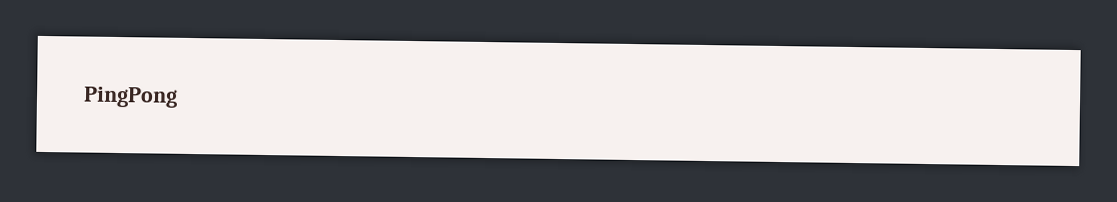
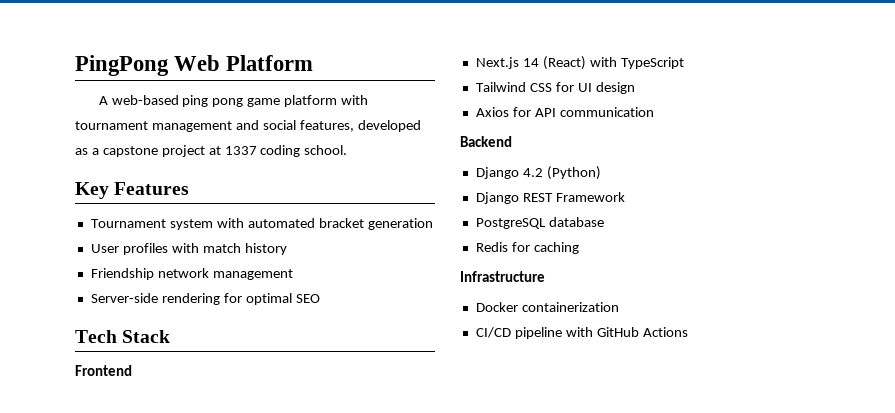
(178, 97) none -> [174,55,314,71] [98,95,369,107] [75,120,421,132] [75,145,348,157] [75,182,190,199] [90,218,433,230] [90,243,287,255] [90,268,293,280] [90,293,320,305] [75,330,171,343] [75,365,132,376] [475,56,684,70] [475,82,635,94] [475,107,654,117] [460,136,512,147] [475,166,601,180] [475,192,625,204] [475,217,604,229] [475,242,579,254] [460,271,545,282] [475,302,619,312] [475,327,688,339] Web Platform // A web-based ping pong game platform with tournament management and social features, developed as a capstone project at 1337 coding school. // Key Features // Tournament system with automated bracket generation // User profiles with match history // Friendship network management // Server-side rendering for optimal SEO // Tech Stack // Frontend // Next.js 14 (React) with TypeScript // Tailwind CSS for UI design // Axios for API communication // Backend // Django 4.2 (Python) // Django REST Framework // PostgreSQL database // Redis for caching // Infrastructure // Docker containerization // CI/CD pipeline with GitHub Actions

